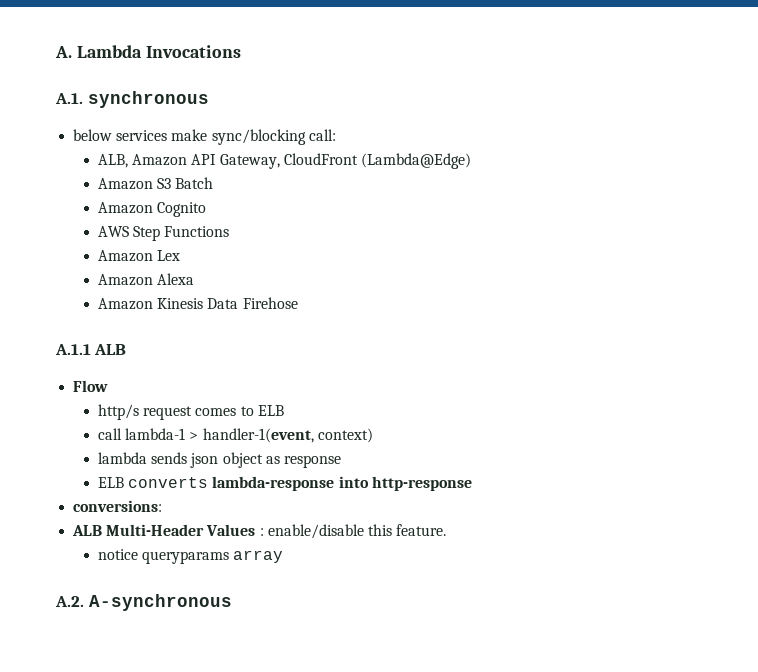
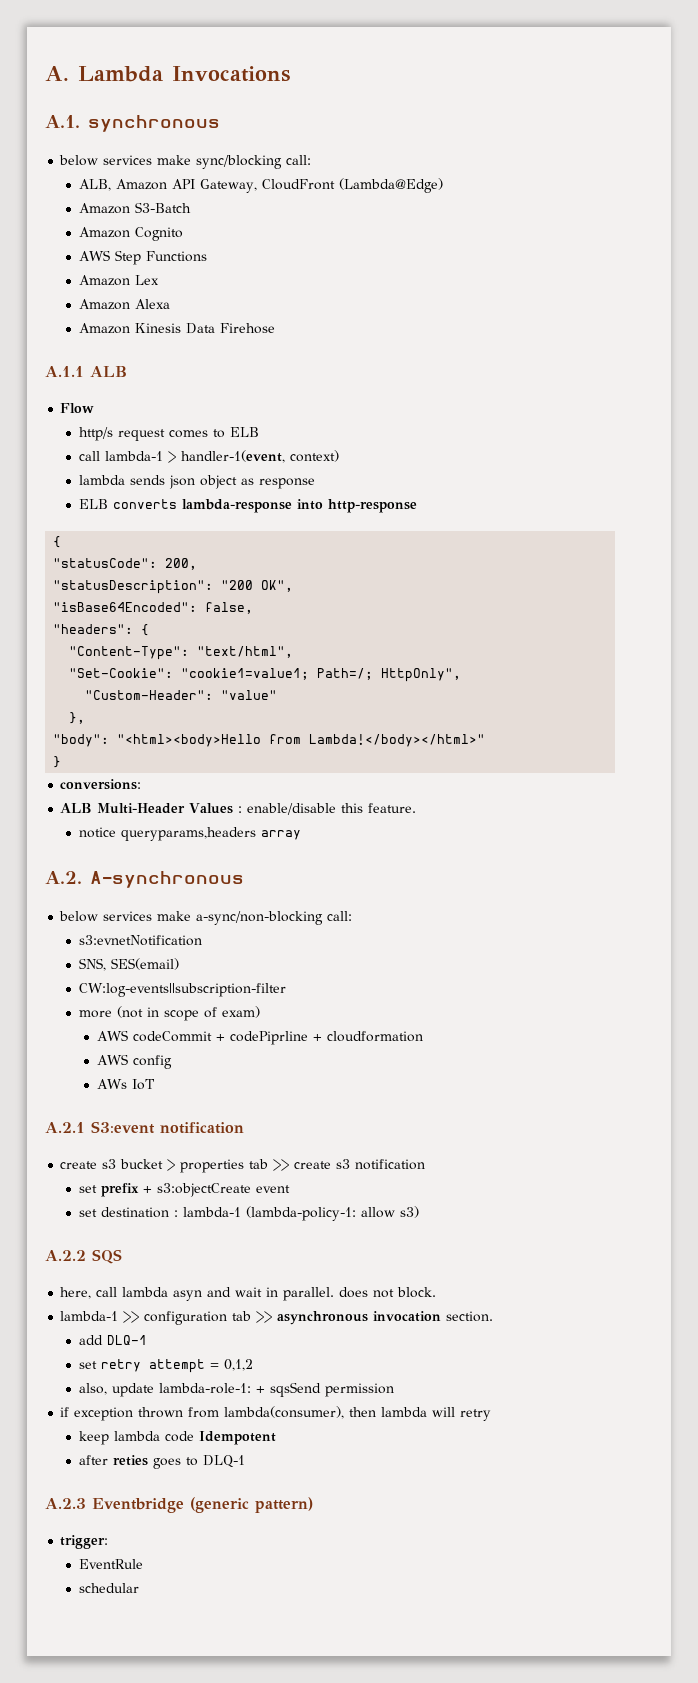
[157,177,214,189] S3 Batch -> [134,202,191,213] S3-Batch
(472, 483) none -> [53,536,62,548] [53,558,198,570] [53,580,294,594] [53,602,254,614] [53,624,150,636] [69,646,294,660] [69,668,462,682] [85,690,278,700] [69,712,86,724] [53,734,486,747] [53,756,62,768] // { // "statusCode": 200, // "statusDescription": "200 OK", // "isBase64Encoded": false, // "headers": { // "Content-Type": "text/html", // "Set-Cookie": "cookie1=value1; Path=/; HttpOnly", // "Custom-Header": "value" // }, // "body": "<html><body>Hello from Lambda!</body></html>" // }
[142,551,230,564] queryparams -> [120,827,256,841] queryparams,headers
(232, 602) none -> [59,911,353,925] [78,935,202,946] [78,958,179,971] [78,983,286,997] [78,1006,260,1021] [96,1030,423,1045] [96,1054,172,1069] [96,1079,155,1090] [45,1121,244,1134] [60,1159,426,1173] [78,1183,290,1197] [78,1206,419,1221] [45,1249,122,1264] [60,1287,437,1301] [60,1311,494,1325] [78,1335,147,1345] [78,1359,253,1373] [78,1382,394,1397] [60,1406,492,1421] [78,1431,276,1445] [78,1455,245,1469] [45,1497,313,1513] [60,1535,109,1549] [78,1559,143,1569] [78,1583,139,1593] // below services make a-sync/non-blocking call: // s3:evnetNotification // SNS, SES(email) // CW:log-events||subscription-filter // more (not in scope of exam) // AWS codeCommit + codePiprline + cloudformation // AWS config // AWs IoT // A.2.1 S3:event notification // create s3 bucket > properties tab >> create s3 notification // set prefix + s3:objectCreate event // set destination : lambda-1 (lambda-policy-1: allow s3) // A.2.2 SQS // here, call lambda asyn and wait in parallel. does not block. // lambda-1 >> configuration tab >> asynchronous invocation section. // add DLQ-1 // set retry attempt = 0,1,2 // also, update lambda-role-1: + sqsSend permission // if exception thrown from lambda(consumer), then lambda will retry // keep lambda code Idempotent // after reties goes to DLQ-1 // A.2.3 Eventbridge (generic pattern) // trigger: // EventRule // schedular

